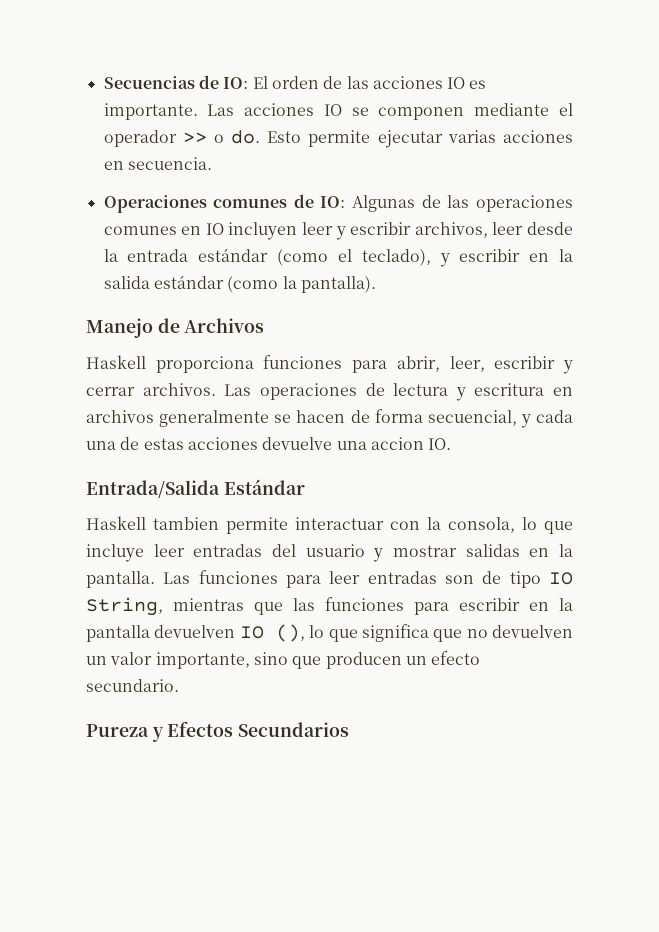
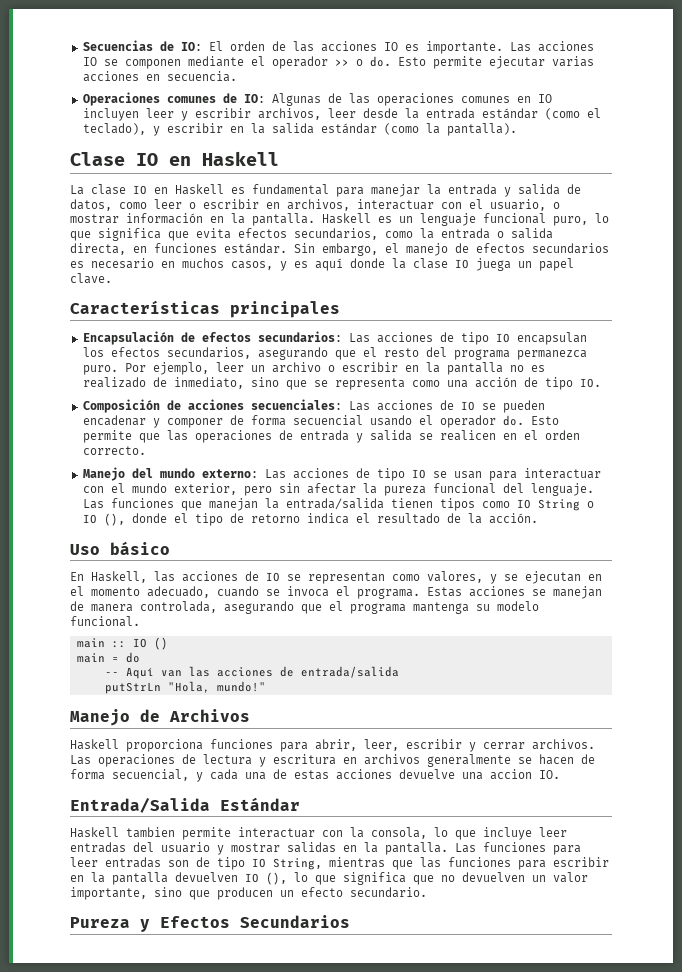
(376, 284) none -> [70,151,279,166] [70,184,581,197] [70,199,560,211] [70,213,609,226] [70,228,553,241] [70,243,609,256] [70,258,574,271] [70,273,112,284] [70,300,340,318] [82,331,587,345] [82,347,587,360] [82,362,545,375] [82,377,601,390] [82,399,545,413] [82,415,559,428] [82,430,580,443] [82,446,146,455] [82,467,601,481] [82,483,594,496] [82,498,594,511] [82,513,538,526] [70,541,170,555] [70,571,602,584] [70,586,602,599] [70,601,539,614] [70,616,140,627] [76,637,168,650] [76,652,140,663] [104,666,399,679] [104,681,266,694] // Clase IO en Haskell // La clase IO en Haskell es fundamental para manejar la entrada y salida de datos, como leer o escribir en archivos, interactuar con el usuario, o mostrar información en la pantalla. Haskell es un lenguaje funcional puro, lo que significa que evita efectos secundarios, como la entrada o salida directa, en funciones estándar. Sin embargo, el manejo de efectos secundarios es necesario en muchos casos, y es aquí donde la clase IO juega un papel clave. // Características principales // Encapsulación de efectos secundarios: Las acciones de tipo IO encapsulan los efectos secundarios, asegurando que el resto del programa permanezca puro. Por ejemplo, leer un archivo o escribir en la pantalla no es realizado de inmediato, sino que se representa como una acción de tipo IO. // Composición de acciones secuenciales: Las acciones de IO se pueden encadenar y componer de forma secuencial usando el operador do. Esto permite que las operaciones de entrada y salida se realicen en el orden correcto. // Manejo del mundo externo: Las acciones de tipo IO se usan para interactuar con el mundo exterior, pero sin afectar la pureza funcional del lenguaje. Las funciones que manejan la entrada/salida tienen tipos como IO String o IO (), donde el tipo de retorno indica el resultado de la acción. // Uso básico // En Haskell, las acciones de IO se representan como valores, y se ejecutan en el momento adecuado, cuando se invoca el programa. Estas acciones se manejan de manera controlada, asegurando que el programa mantenga su modelo funcional. // main :: IO () // main = do // -- Aquí van las acciones de entrada/salida // putStrLn "Hola, mundo!"

